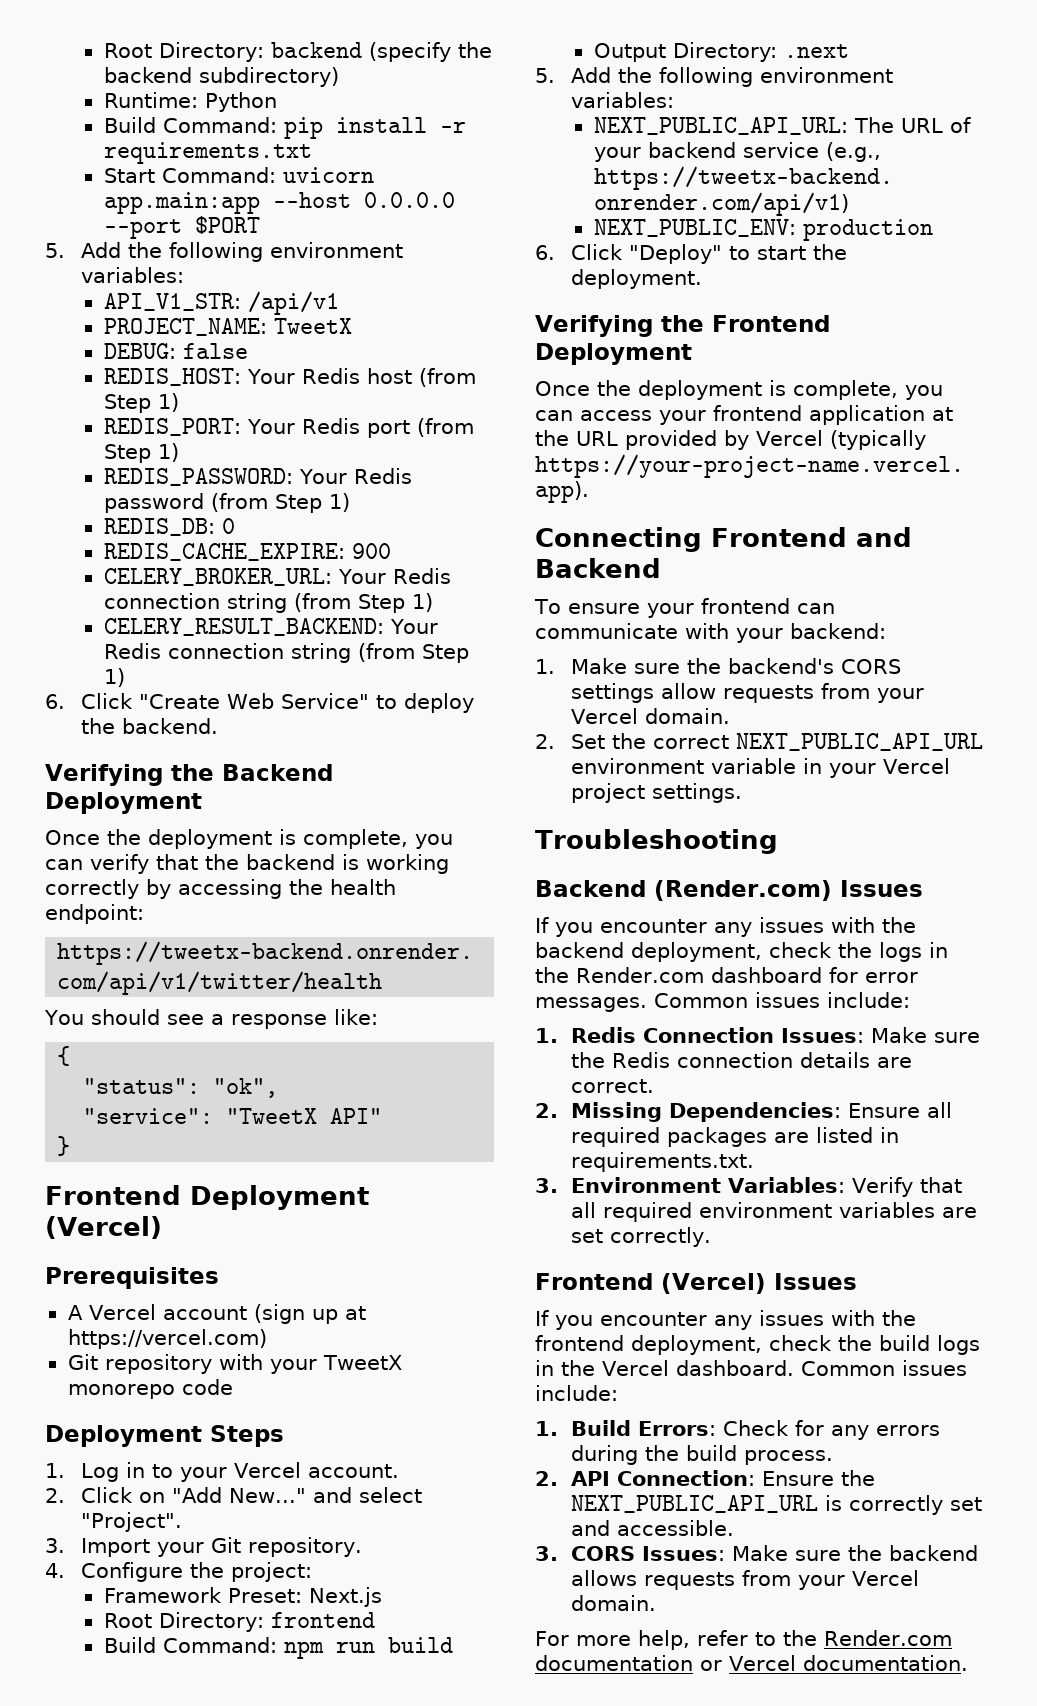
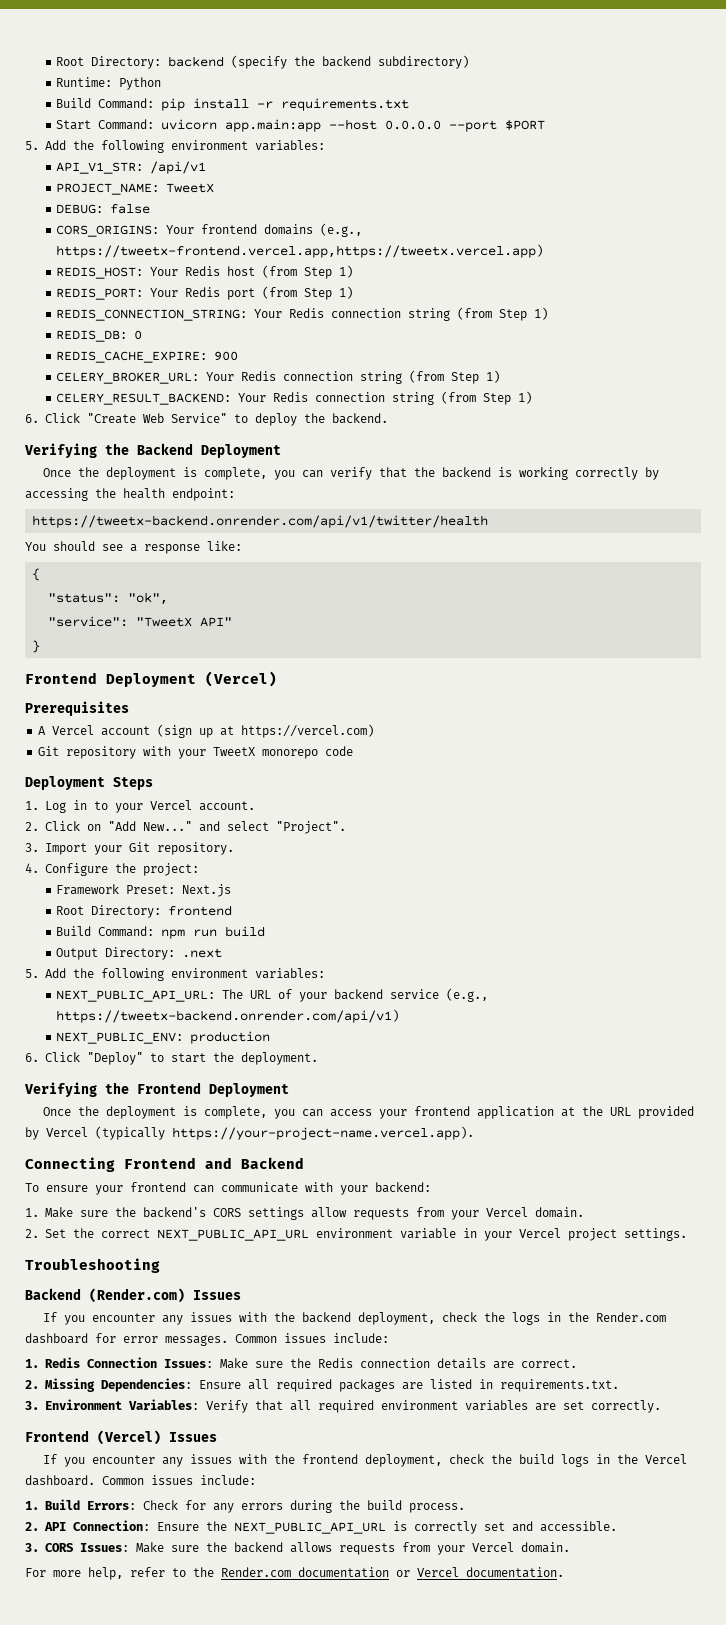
(248, 351) none -> [56,223,363,237] [56,244,544,258] // CORS_ORIGINS: Your frontend domains (e.g., https://tweetx-frontend.vercel.app,https://tweetx.vercel.app)
[103,468,413,486] [103,493,204,513] REDIS_PASSWORD: Your Redis password -> [56,308,451,321] REDIS_CONNECTION_STRING: Your Redis connection string

